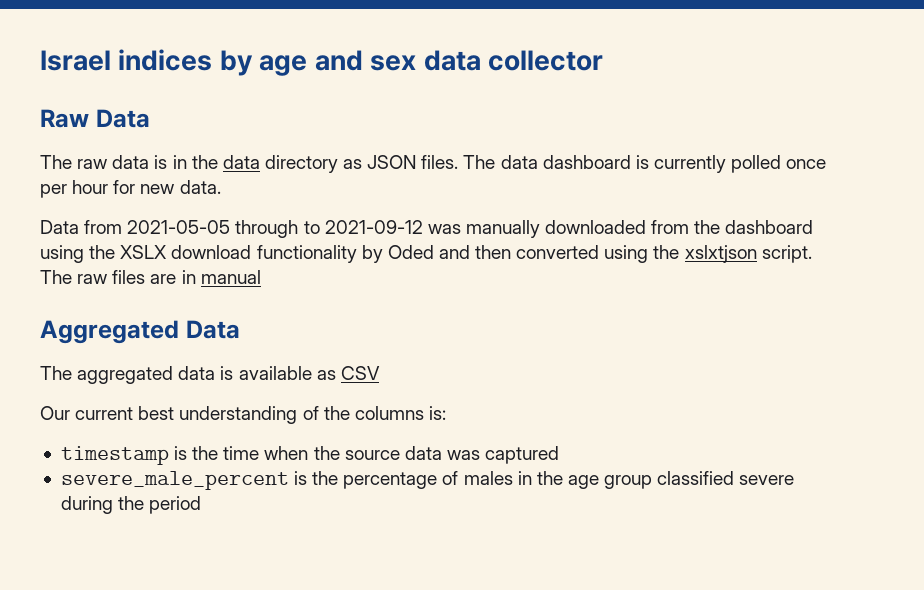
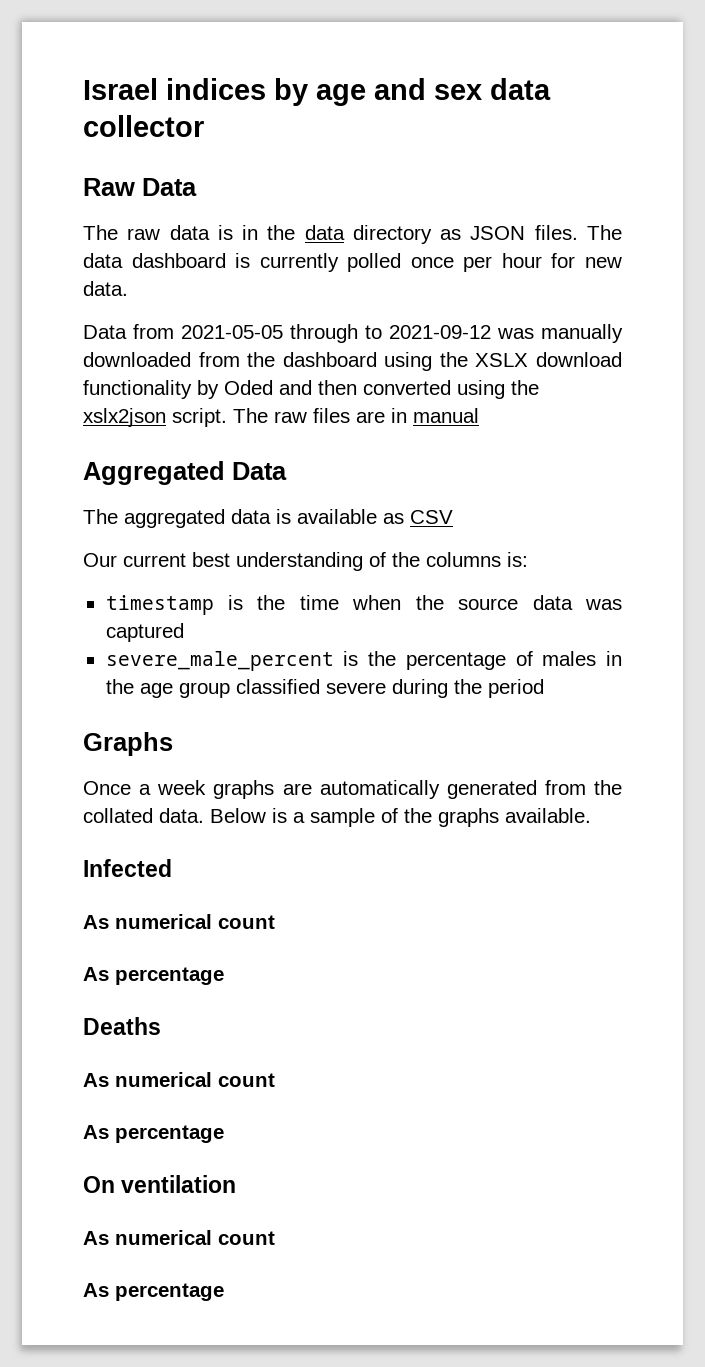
[684,245,757,263] xslxtjson -> [83,408,166,427] xslx2json
(202, 505) none -> [83,732,173,756] [83,780,622,799] [83,808,591,827] [83,859,172,877] [83,914,275,929] [83,967,224,985] [83,1017,161,1035] [83,1072,275,1087] [83,1125,224,1143] [83,1175,237,1193] [83,1230,275,1245] [83,1283,224,1301] // Graphs // Once a week graphs are automatically generated from the collated data. Below is a sample of the graphs available. // Infected // As numerical count // As percentage // Deaths // As numerical count // As percentage // On ventilation // As numerical count // As percentage

